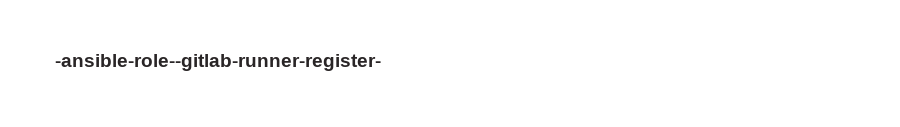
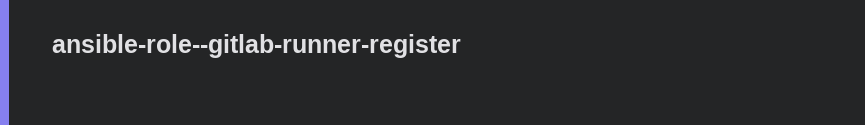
[55,54,381,71] -ansible-role--gitlab-runner-register- -> [52,34,461,58] ansible-role--gitlab-runner-register

